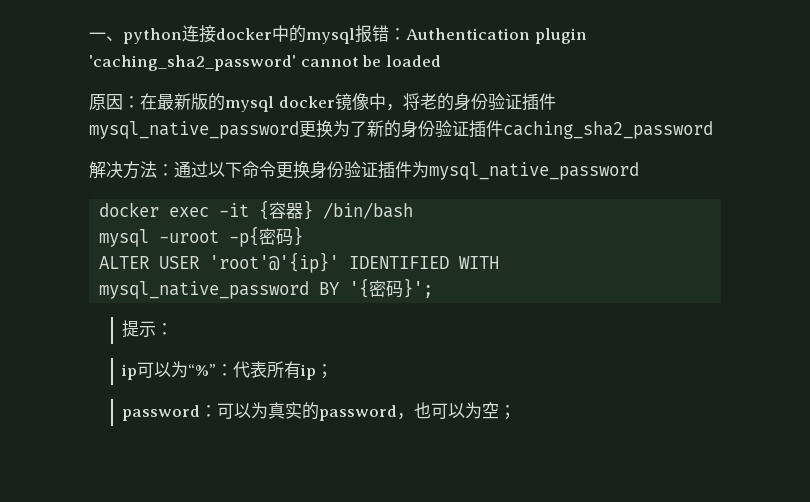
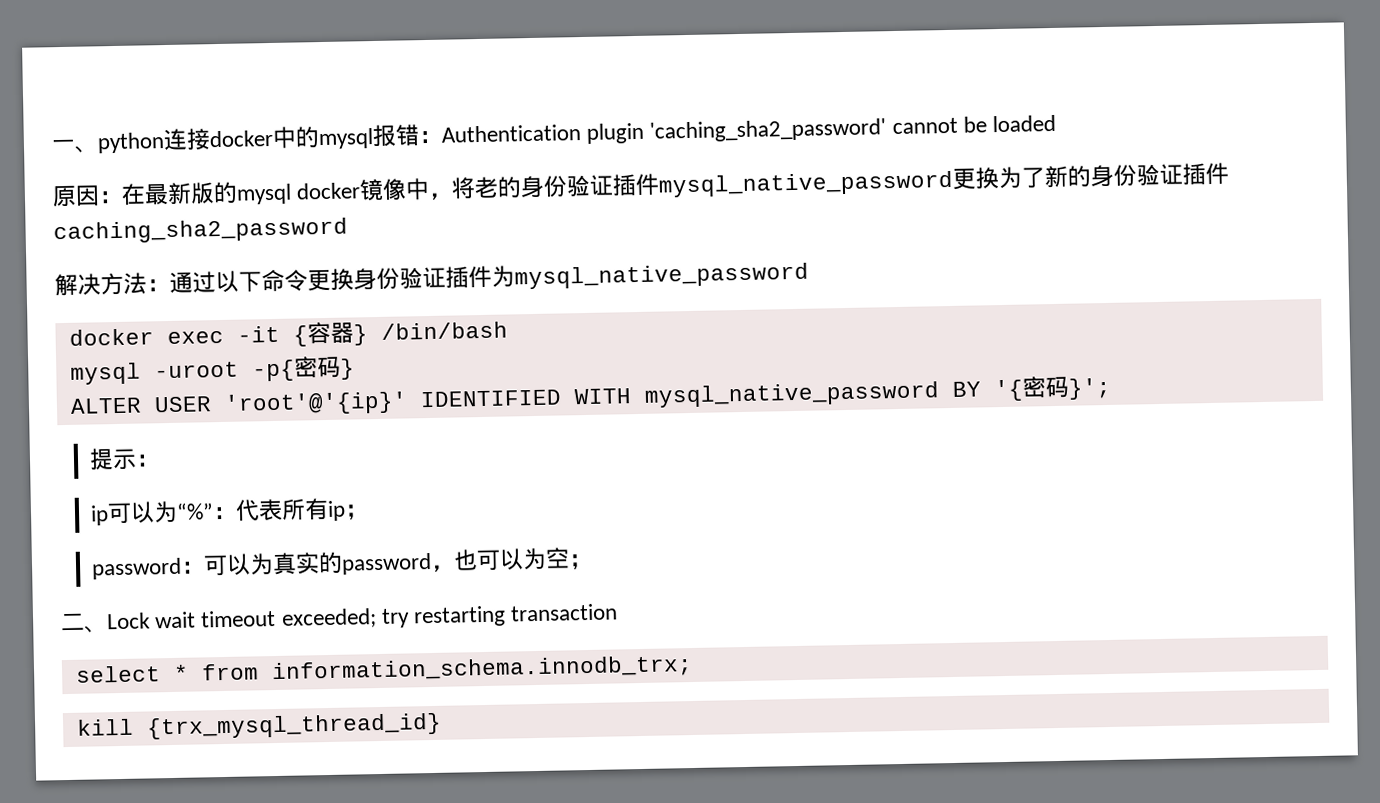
(517, 412) none -> [60,603,619,633] [74,655,693,684] [75,712,442,740] // 二、Lock wait timeout exceeded; try restarting transaction // select * from information_schema.innodb_trx; // kill {trx_mysql_thread_id}

